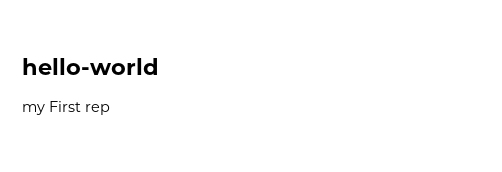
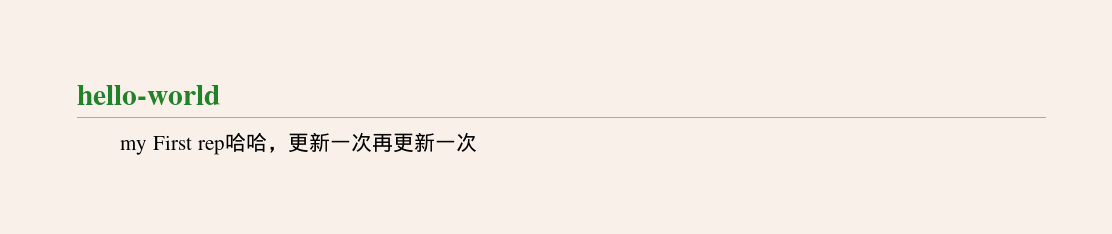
(110, 109) none -> [224,132,477,153] 哈哈，更新一次再更新一次

